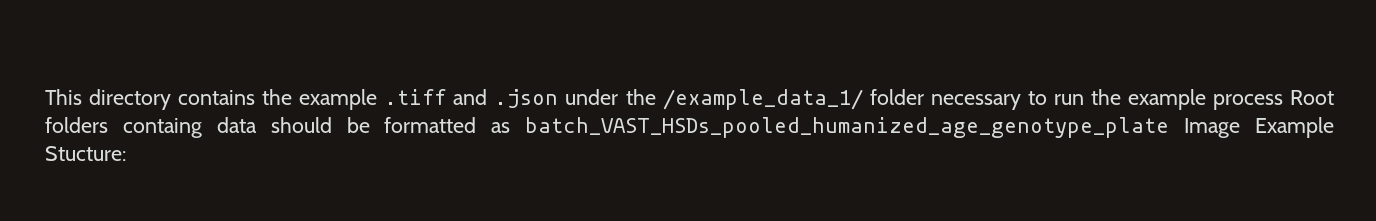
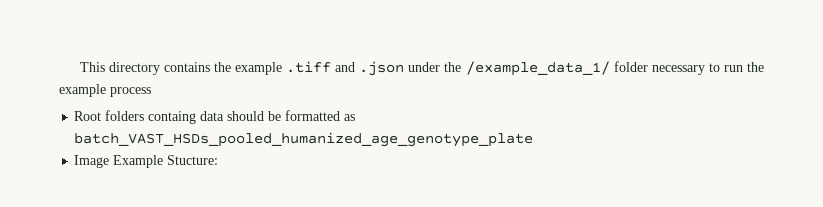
(1283, 102) none -> (151, 92) //
(1170, 127) none -> (534, 139) //

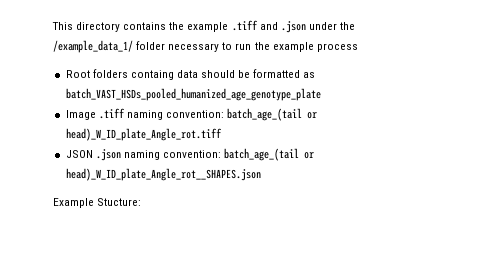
(110, 161) none -> [98,108,318,121] [65,128,222,141] [65,148,315,161] [65,168,261,181] .tiff naming convention: batch_age_(tail or head)_W_ID_plate_Angle_rot.tiff // JSON .json naming convention: batch_age_(tail or head)_W_ID_plate_Angle_rot__SHAPES.json //

